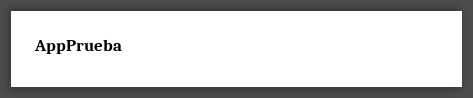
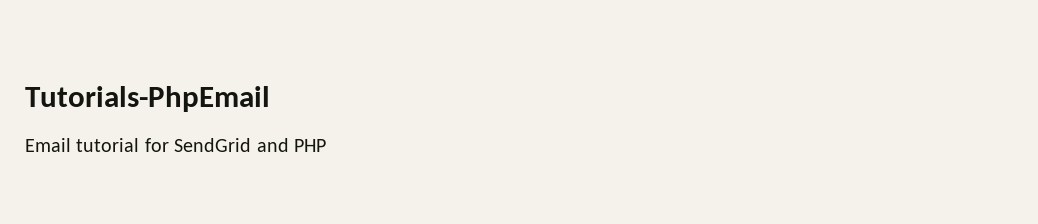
[34,39,122,54] AppPrueba -> [25,86,270,112] [25,138,326,152] Tutorials-PhpEmail // Email tutorial for SendGrid and PHP

